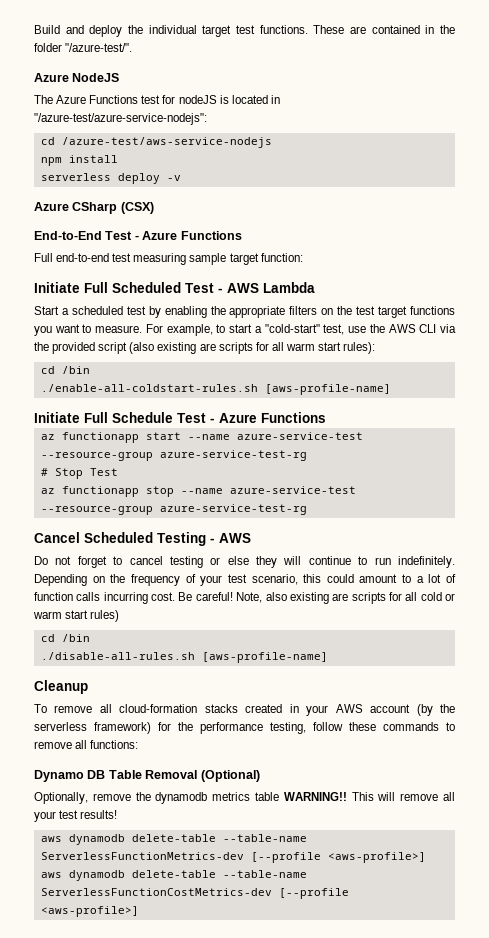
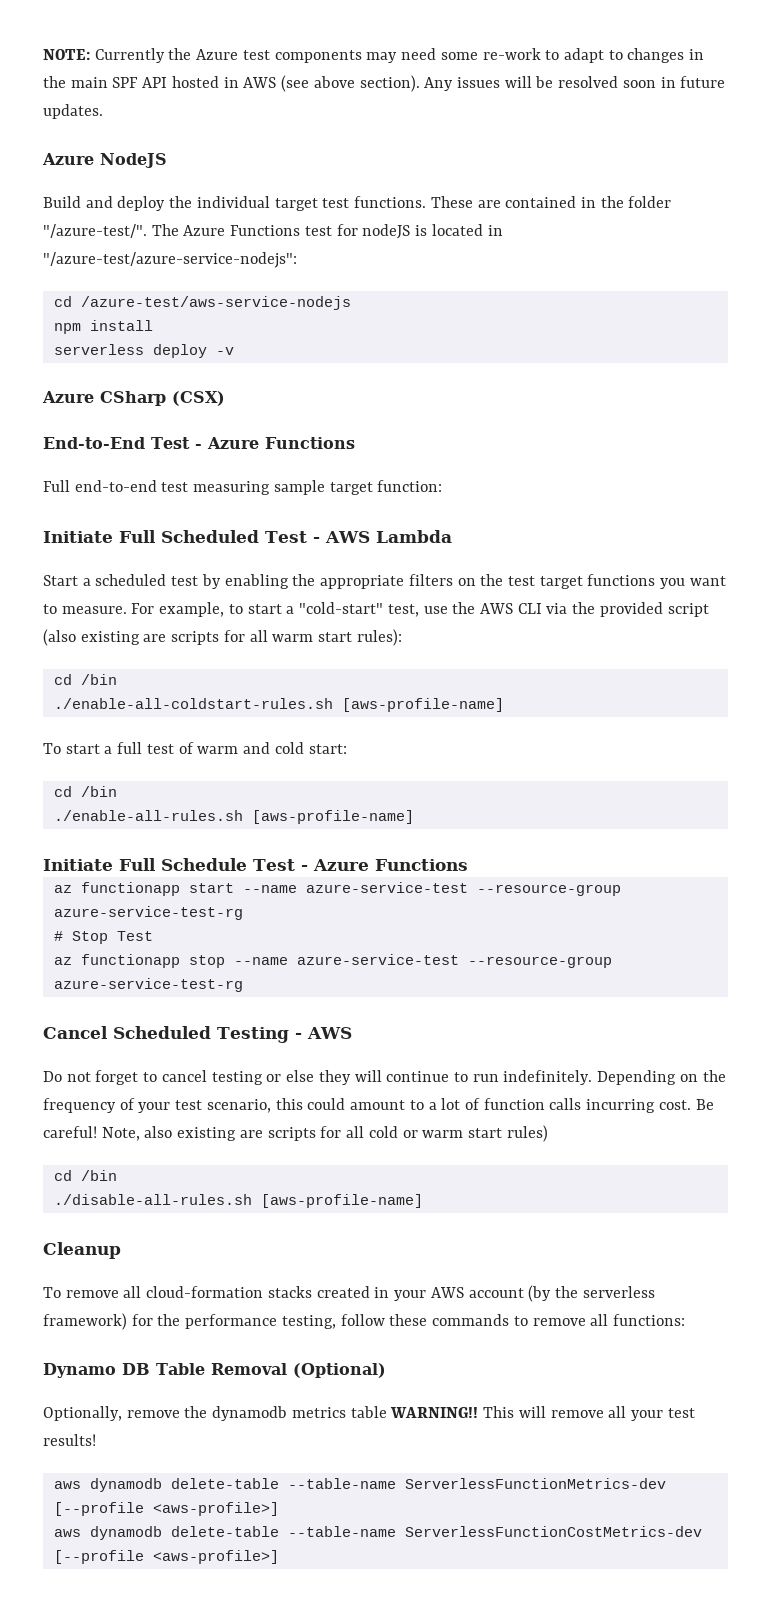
(34, 29) none -> [43,48,705,63] [43,75,726,92] [43,104,103,119] [42,153,167,168] NOTE: Currently the Azure test components may need some re-work to adapt to changes in the main SPF API hosted in AWS (see above section). Any issues will be resolved soon in future updates. // Azure NodeJS //
[34,73,120,82] // Azure NodeJS // -> (147, 231) none
(391, 389) none -> [43,742,347,754] [53,786,117,797] [53,810,414,824] // To start a full test of warm and cold start: // cd /bin // ./enable-all-rules.sh [aws-profile-name]

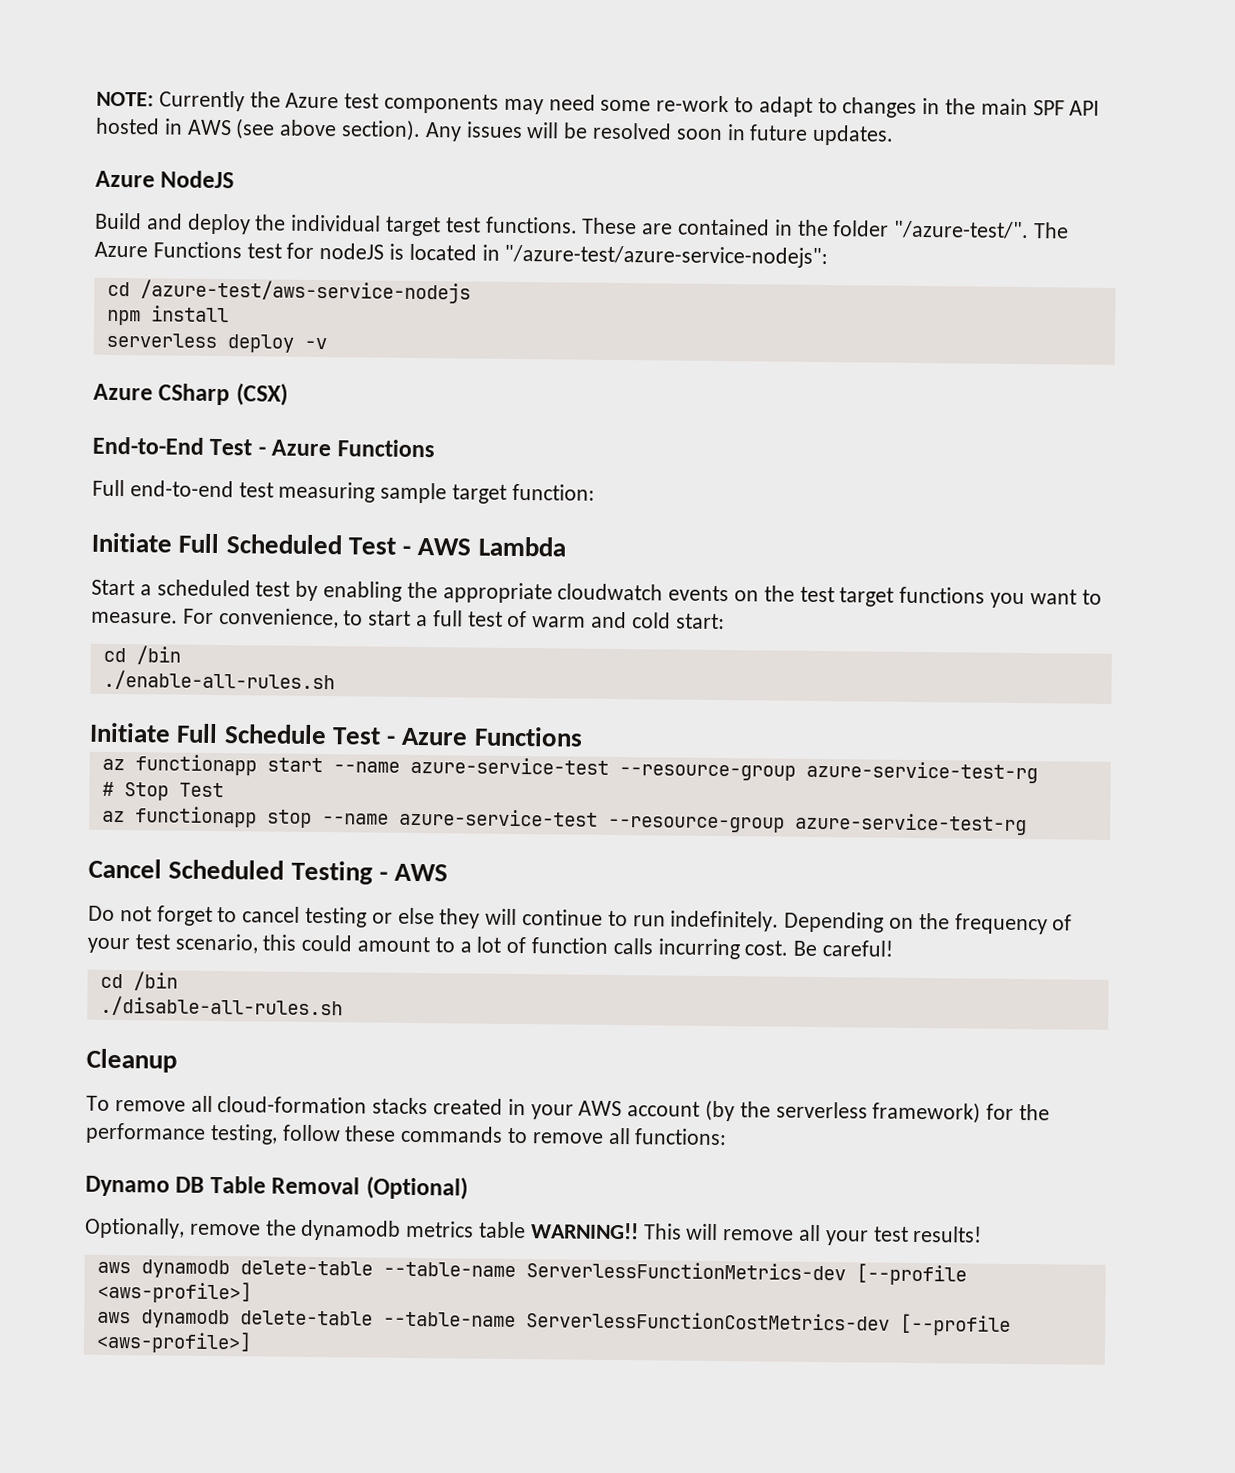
[408,574,453,586] filters -> [557,583,730,602] cloudwatch events
[159,602,225,617] example, -> [218,608,339,629] convenience,
[299,602,709,617] [43,629,402,646] [53,674,117,685] [53,698,504,712] [43,743,113,754] "cold-start" test, use the AWS CLI via the provided script (also existing are scripts for all warm start rules): // cd /bin // ./enable-all-coldstart-rules.sh [aws-profile-name] // To start a -> (429, 620) none
[251,810,414,824] [aws-profile-name] -> (335, 680) none
[101,1125,548,1142] Note, also existing are scripts for all cold or warm start rules) -> (894, 948) none
[260,1194,423,1208] [aws-profile-name] -> (343, 1006) none

